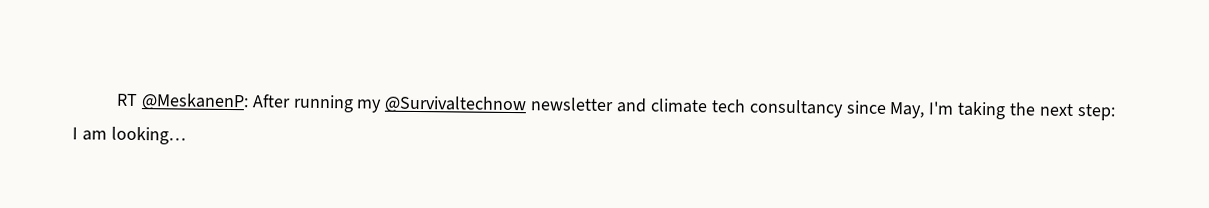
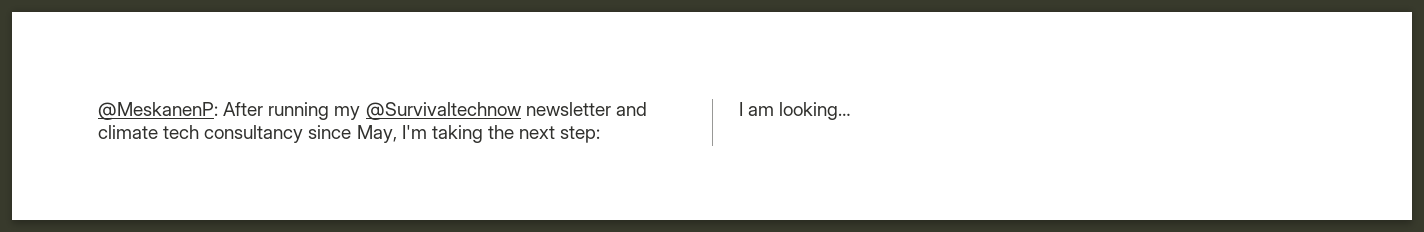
[116,93,139,107] RT -> (98, 111) none

